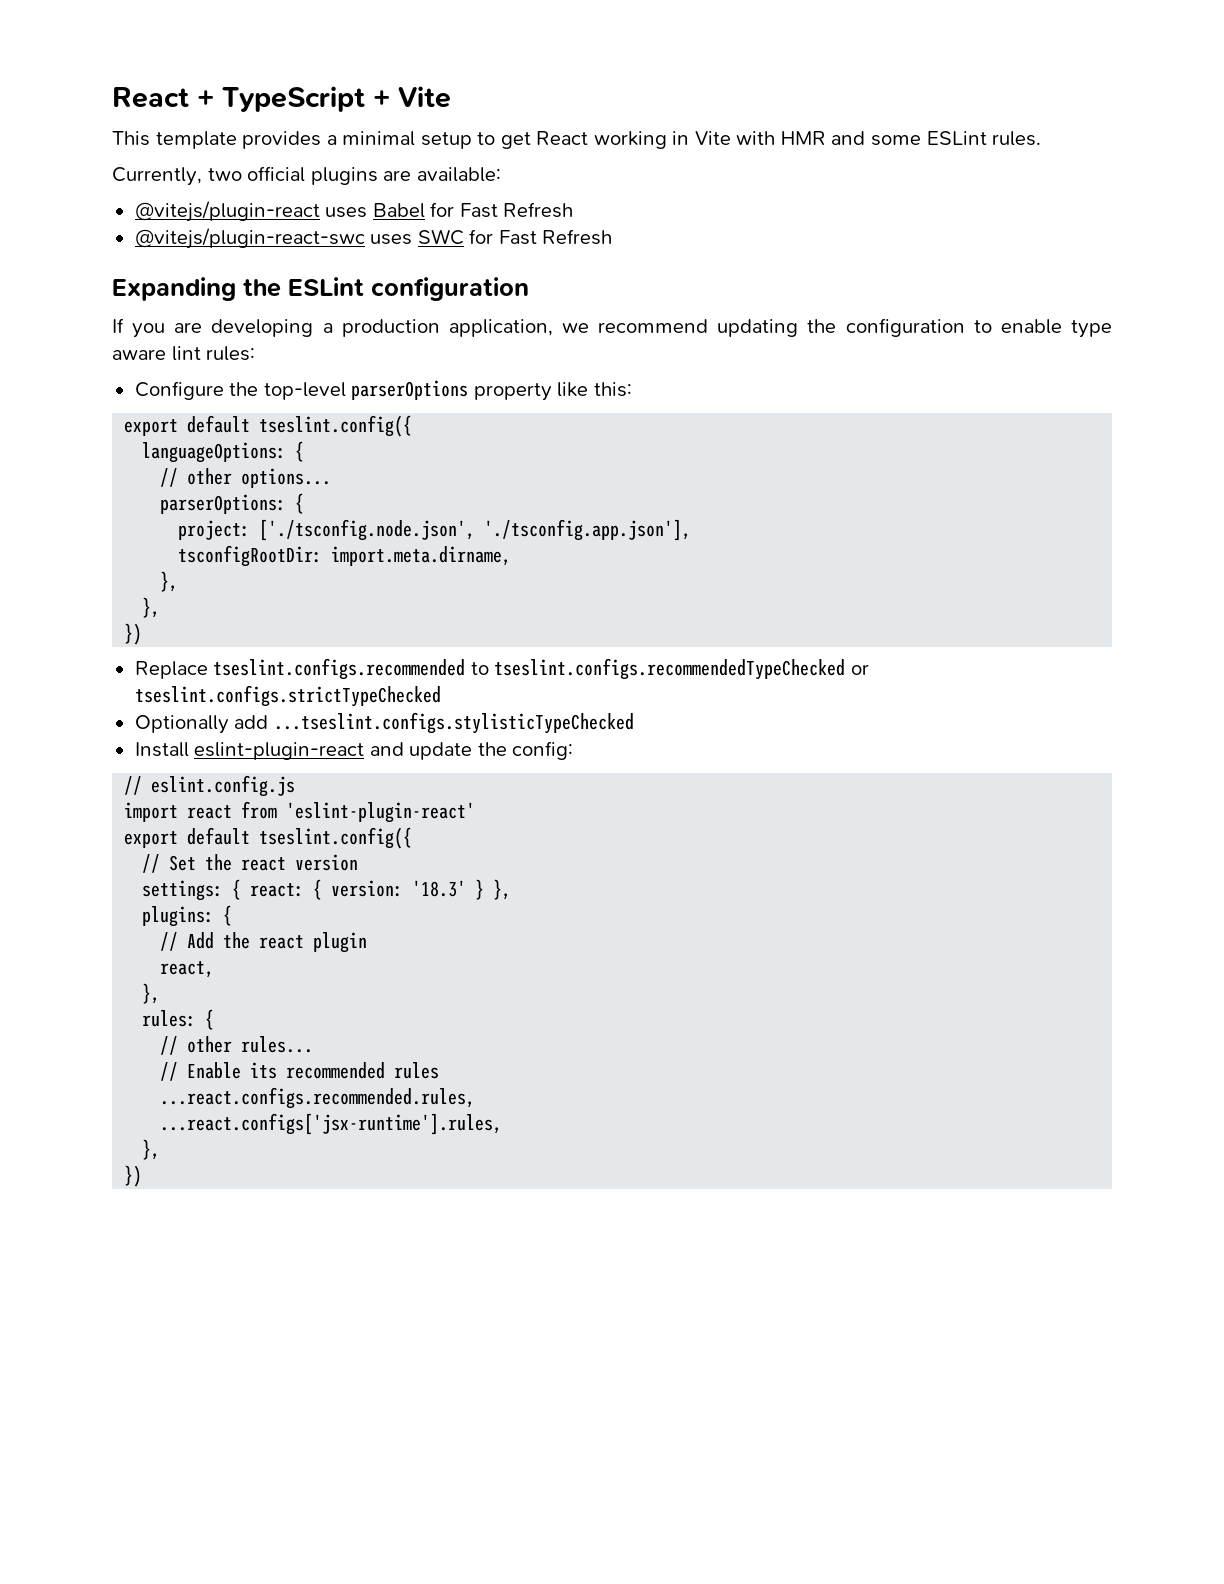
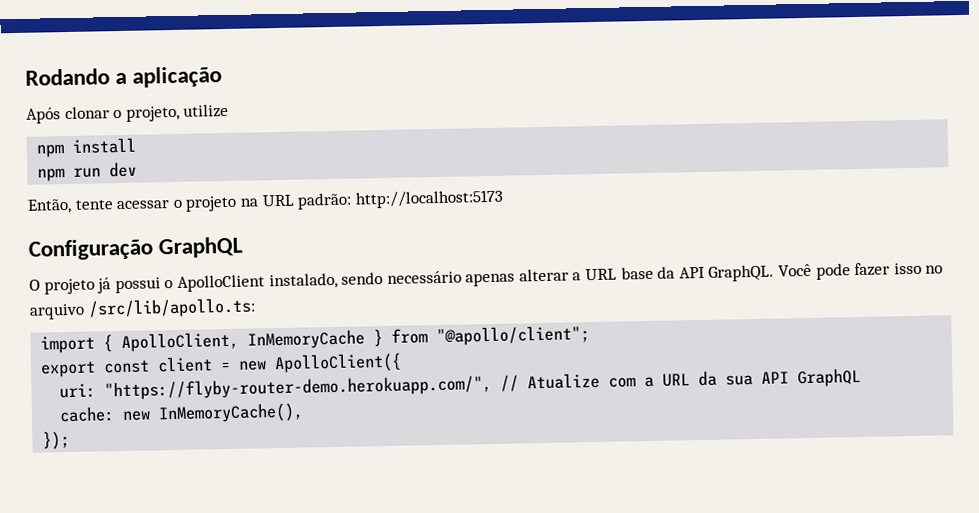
[112,86,451,112] [112,131,1042,149] [112,166,501,186] [134,201,574,222] [134,228,613,249] [112,277,529,301] [112,318,1112,338] [112,346,256,361] [134,380,632,401] [124,415,413,437] [142,441,305,463] [160,468,332,488] [160,493,305,514] [178,519,692,541] [178,545,512,567] [160,571,179,592] [142,597,161,618] [124,623,143,645] [134,658,869,680] [134,685,441,707] [134,712,634,734] [134,741,574,760] [124,775,296,797] [124,801,476,823] [124,827,413,849] [142,854,359,873] [142,879,512,901] [142,905,233,927] [160,932,368,953] [160,961,215,978] [142,983,161,1004] [142,1009,215,1030] [160,1036,314,1055] [160,1062,440,1081] [160,1087,476,1109] [160,1113,503,1135] [142,1139,161,1160] [124,1165,143,1187] React + TypeScript + Vite // This template provides a minimal setup to get React working in Vite with HMR and some ESLint rules. // Currently, two official plugins are available: // @vitejs/plugin-react uses Babel for Fast Refresh // @vitejs/plugin-react-swc uses SWC for Fast Refresh // Expanding the ESLint configuration // If you are developing a production application, we recommend updating the configuration to enable type aware lint rules: // Configure the top-level parserOptions property like this: // export default tseslint.config({ // languageOptions: { // // other options... // parserOptions: { // project: ['./tsconfig.node.json', './tsconfig.app.json'], // tsconfigRootDir: import.meta.dirname, // }, // }, // }) // Replace tseslint.configs.recommended to tseslint.configs.recommendedTypeChecked or tseslint.configs.strictTypeChecked // Optionally add ...tseslint.configs.stylisticTypeChecked // Install eslint-plugin-react and update the config: // // eslint.config.js // import react from 'eslint-plugin-react' // export default tseslint.config({ // // Set the react version // settings: { react: { version: '18.3' } }, // plugins: { // // Add the react plugin // react, // }, // rules: { // // other rules... // // Enable its recommended rules // ...react.configs.recommended.rules, // ...react.configs['jsx-runtime'].rules, // }, // }) -> [25,66,223,88] [26,103,230,124] [36,137,137,158] [37,161,138,182] [27,189,504,214] [28,236,244,261] [29,262,944,295] [29,297,256,320] [40,325,591,354] [40,352,403,378] [59,367,862,401] [59,402,305,424] [42,431,71,450] Rodando a aplicação // Após clonar o projeto, utilize // npm install // npm run dev // Então, tente acessar o projeto na URL padrão: http://localhost:5173 // Configuração GraphQL // O projeto já possui o ApolloClient instalado, sendo necessário apenas alterar a URL base da API GraphQL. Você pode fazer isso no arquivo /src/lib/apollo.ts: // import { ApolloClient, InMemoryCache } from "@apollo/client"; // export const client = new ApolloClient({ // uri: "https://flyby-router-demo.herokuapp.com/", // Atualize com a URL da sua API GraphQL // cache: new InMemoryCache(), // });

